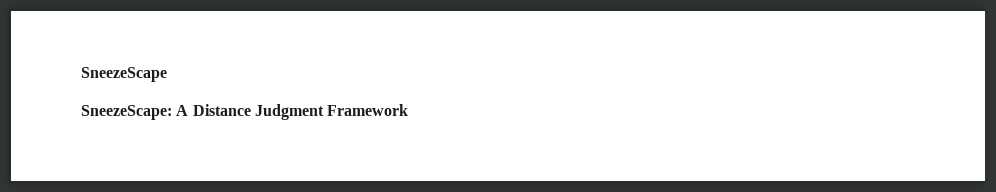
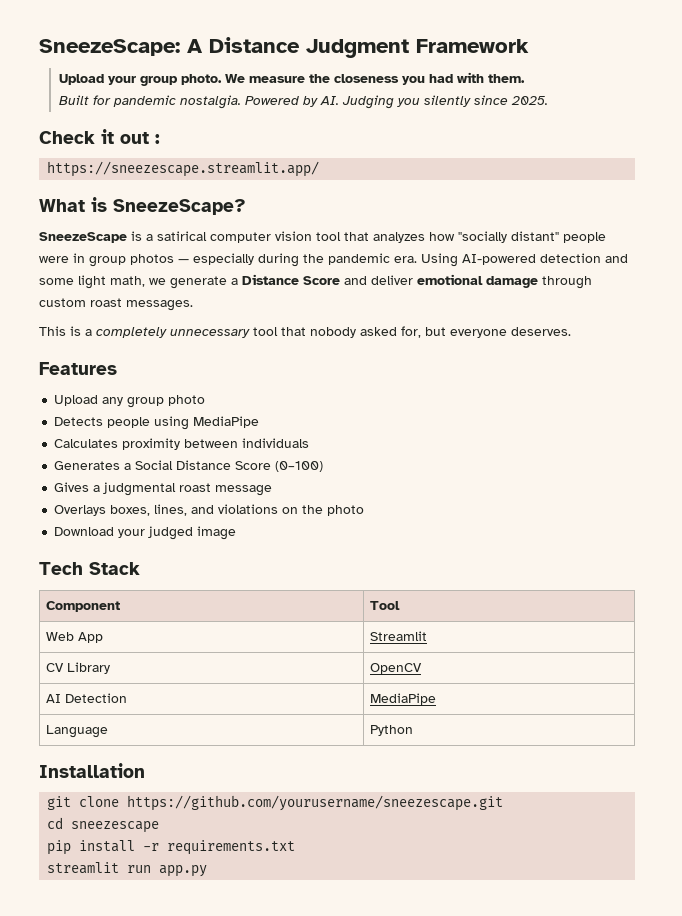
[81,67,167,82] SneezeScape // -> (39, 47) none
(409, 110) none -> [58,72,525,86] [58,95,548,109] [39,129,160,144] [47,161,320,177] [39,197,246,215] [39,231,606,243] [39,253,628,267] [39,274,592,289] [39,298,193,311] [39,326,571,338] [39,362,117,375] [54,395,206,408] [54,416,260,430] [54,438,310,450] [54,460,324,472] [54,482,273,496] [54,504,365,516] [54,526,237,540] [39,562,140,575] [46,601,121,612] [370,601,401,610] [46,632,104,643] [370,631,428,641] [46,662,111,674] [370,663,423,674] [46,693,128,703] [370,693,437,705] [46,725,109,738] [370,725,414,736] [39,763,145,778] [47,795,504,811] [47,817,160,833] [47,840,296,855] [47,862,208,877] // Upload your group photo. We measure the closeness you had with them. // Built for pandemic nostalgia. Powered by AI. Judging you silently since 2025. // Check it out : // https://sneezescape.streamlit.app/ // What is SneezeScape? // SneezeScape is a satirical computer vision tool that analyzes how "socially distant" people were in group photos — especially during the pandemic era. Using AI-powered detection and some light math, we generate a Distance Score and deliver emotional damage through custom roast messages. // This is a completely unnecessary tool that nobody asked for, but everyone deserves. // Features // Upload any group photo // Detects people using MediaPipe // Calculates proximity between individuals // Generates a Social Distance Score (0–100) // Gives a judgmental roast message // Overlays boxes, lines, and violations on the photo // Download your judged image // Tech Stack // Component | Tool // Web App | Streamlit // CV Library | OpenCV // AI Detection | MediaPipe // Language | Python // Installation // git clone https://github.com/yourusername/sneezescape.git // cd sneezescape // pip install -r requirements.txt // streamlit run app.py

